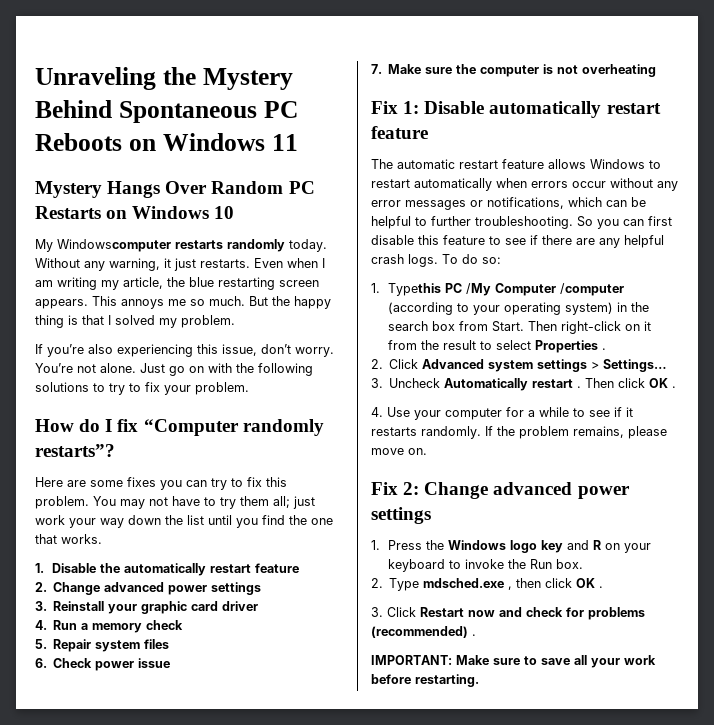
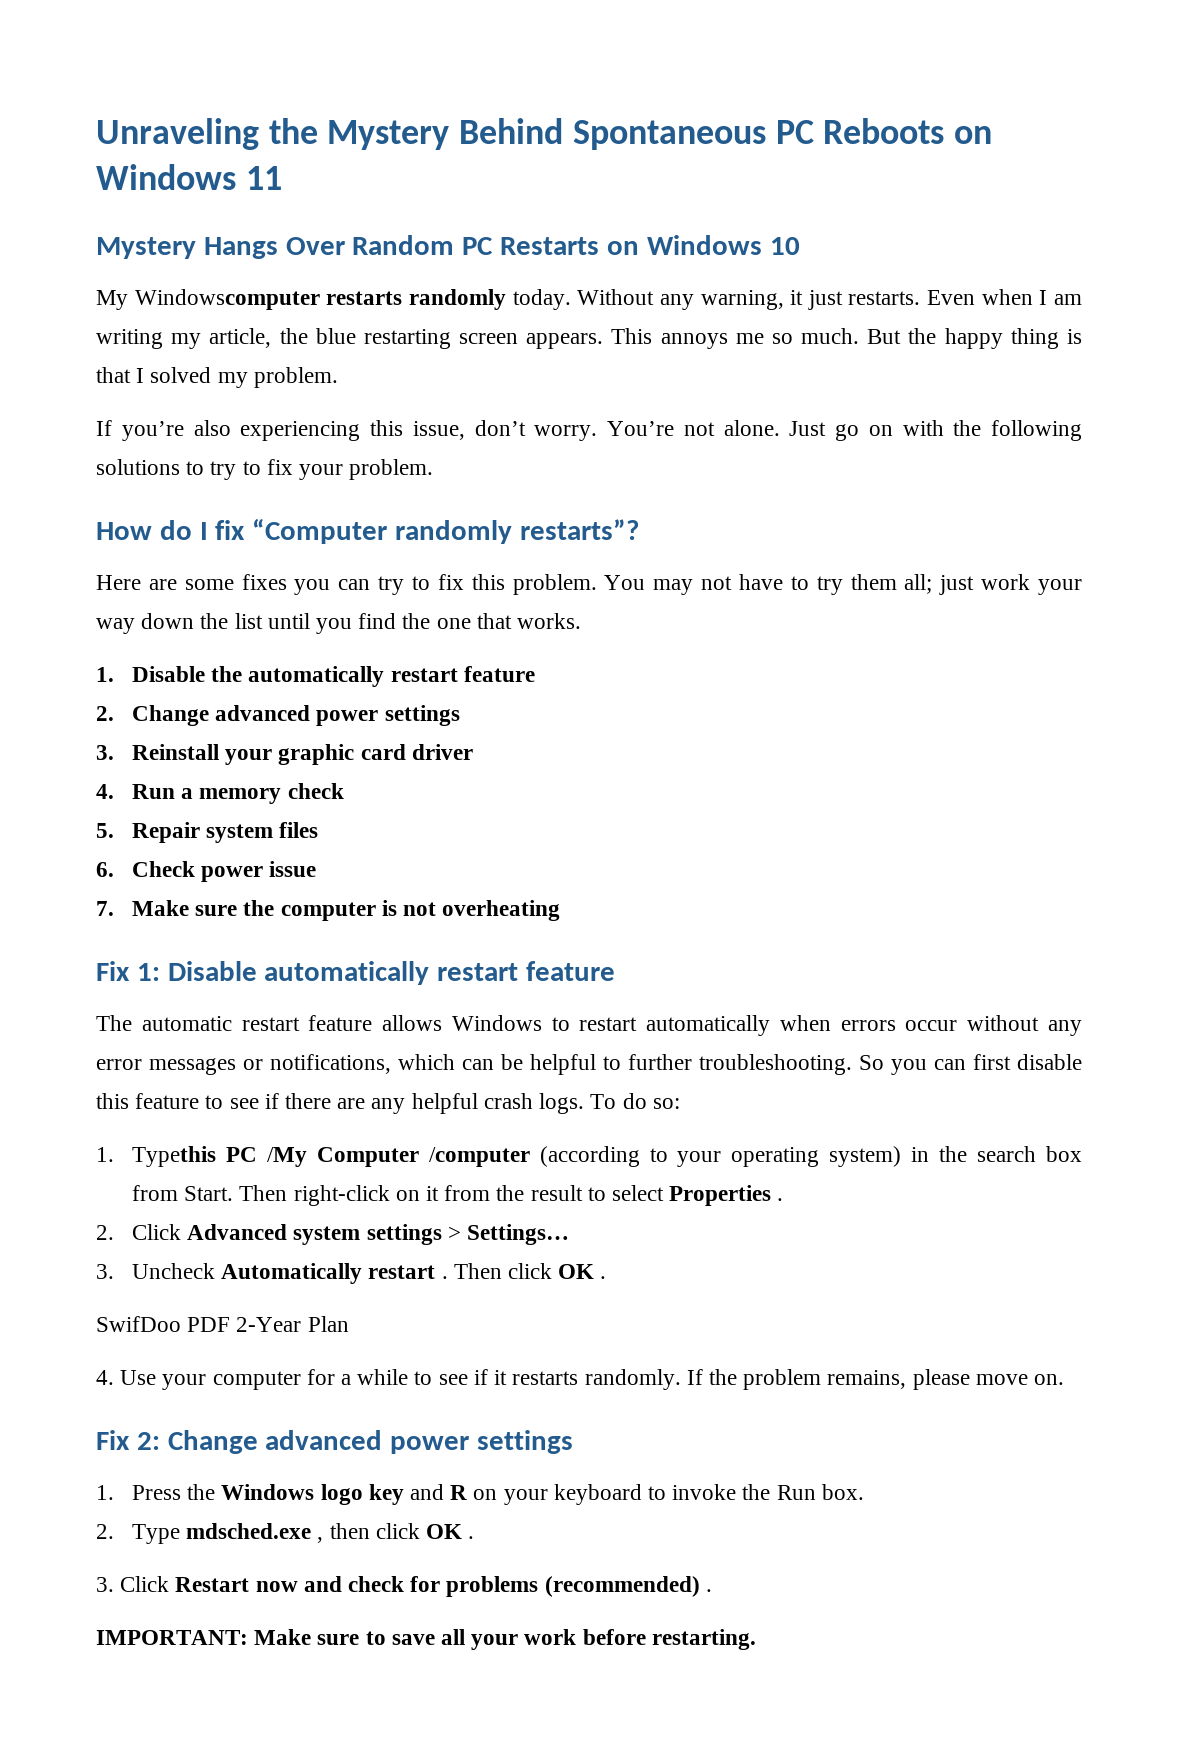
(677, 387) none -> [96,1316,349,1332] // SwifDoo PDF 2-Year Plan

